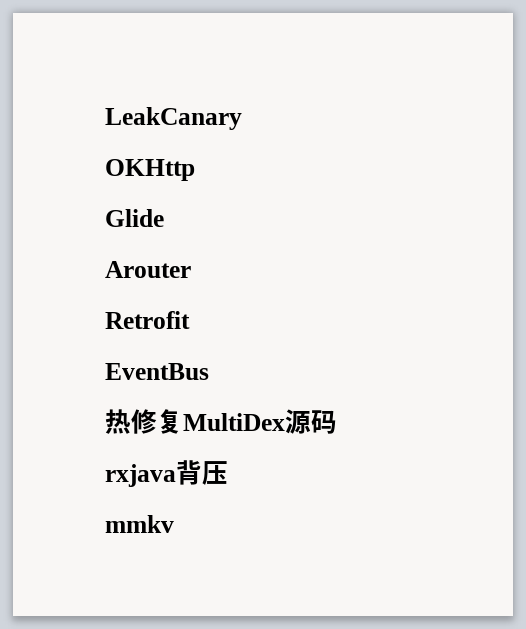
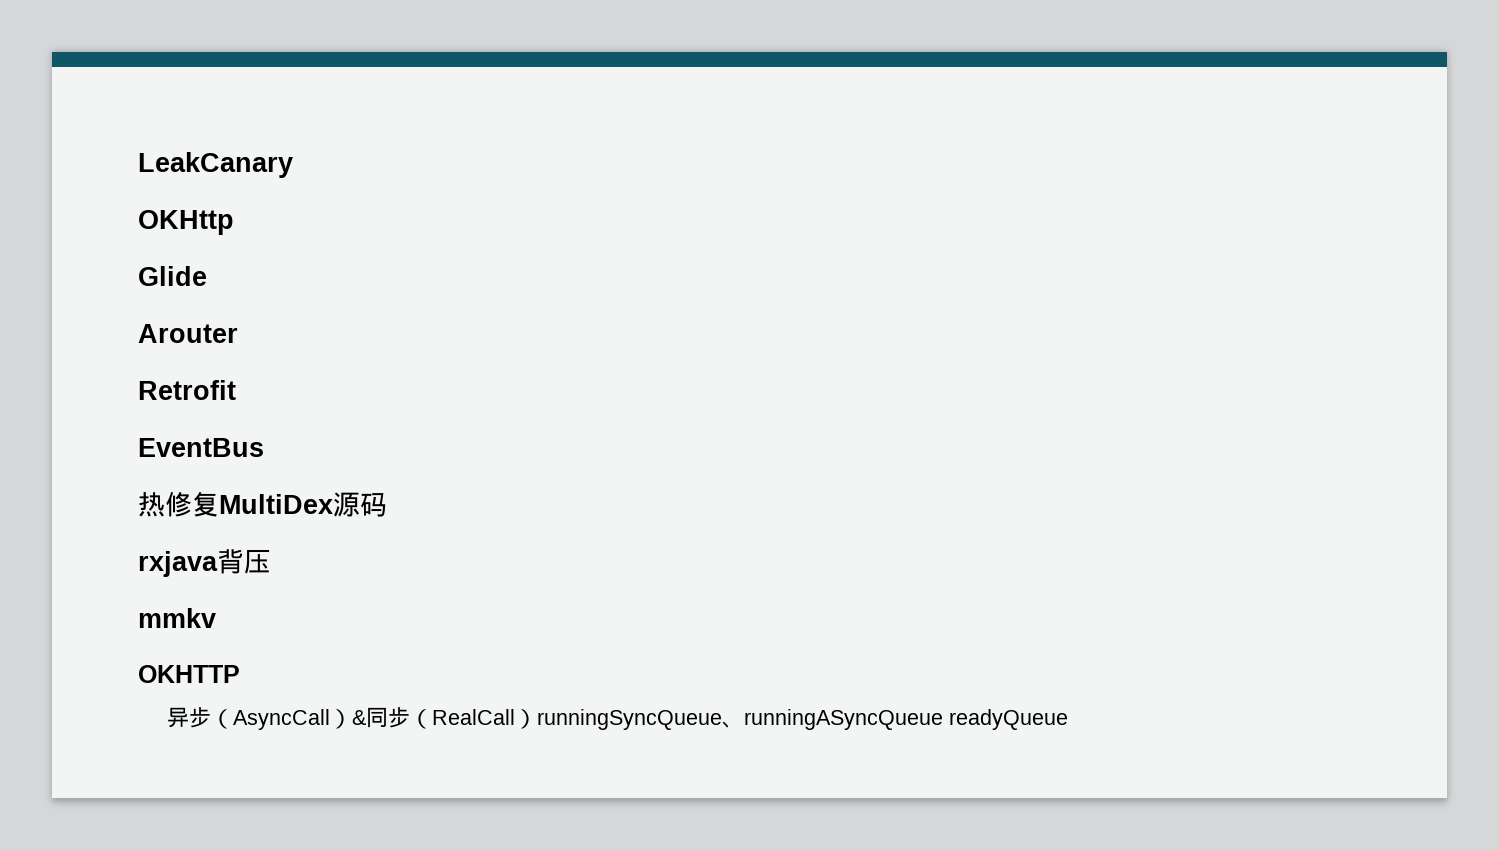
(174, 524) none -> [138,665,240,683] [167,707,1069,730] // OKHTTP // 异步（AsyncCall）&同步（RealCall）runningSyncQueue、runningASyncQueue readyQueue

